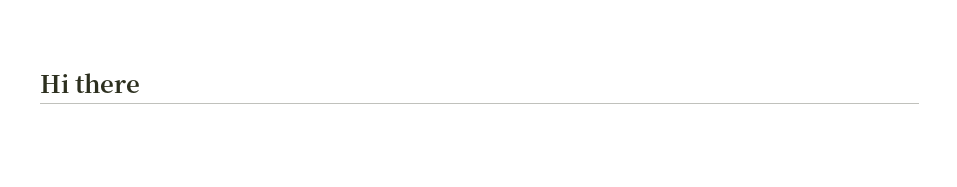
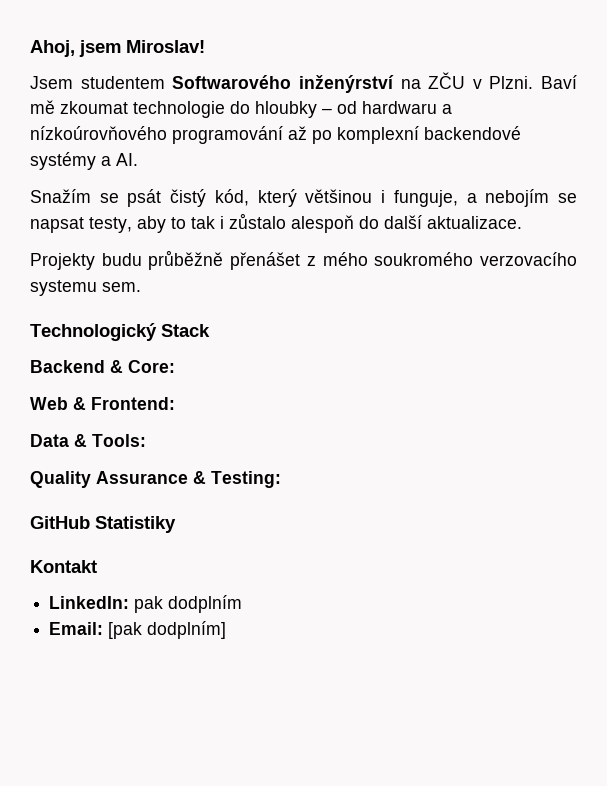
[40,73,141,93] Hi there -> [30,40,205,57] [30,72,577,93] [30,100,452,118] [30,126,521,144] [30,152,138,170] [30,189,578,207] [30,213,522,233] [30,250,577,270] [30,280,141,296] [30,323,210,341] [30,360,175,373] [30,397,175,410] [30,434,146,447] [30,471,281,488] [30,516,176,533] [30,560,97,573] [49,595,243,613] [49,621,227,639] Ahoj, jsem Miroslav! // Jsem studentem Softwarového inženýrství na ZČU v Plzni. Baví mě zkoumat technologie do hloubky – od hardwaru a nízkoúrovňového programování až po komplexní backendové systémy a AI. // Snažím se psát čistý kód, který většinou i funguje, a nebojím se napsat testy, aby to tak i zůstalo alespoň do další aktualizace. // Projekty budu průběžně přenášet z mého soukromého verzovacího systemu sem. // Technologický Stack // Backend & Core: // Web & Frontend: // Data & Tools: // Quality Assurance & Testing: // GitHub Statistiky // Kontakt // LinkedIn: pak dodplním // Email: [pak dodplním]

